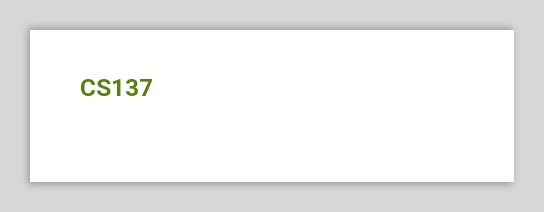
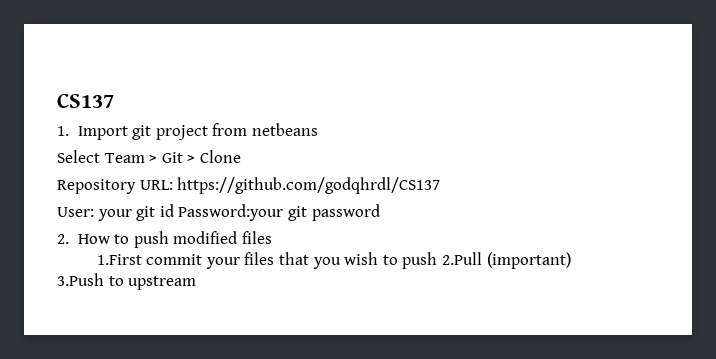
(153, 87) none -> [57,123,318,140] [57,150,241,163] [57,177,441,194] [57,204,380,221] [57,231,272,248] [96,252,571,269] [57,273,197,290] // 1. Import git project from netbeans // Select Team > Git > Clone // Repository URL: https://github.com/godqhrdl/CS137 // User: your git id Password:your git password // 2. How to push modified files // 1.First commit your files that you wish to push 2.Pull (important) 3.Push to upstream

